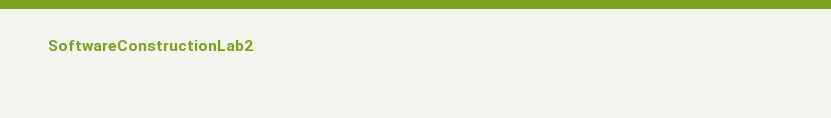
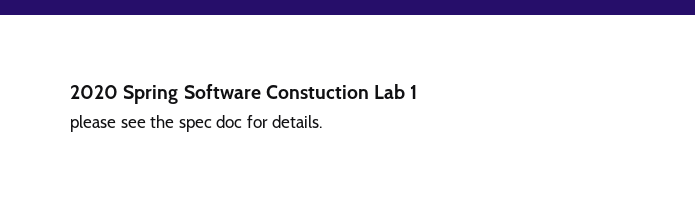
[48,40,253,51] SoftwareConstructionLab2 -> [70,84,418,104] [70,115,322,132] 2020 Spring Software Constuction Lab 1 // please see the spec doc for details.

